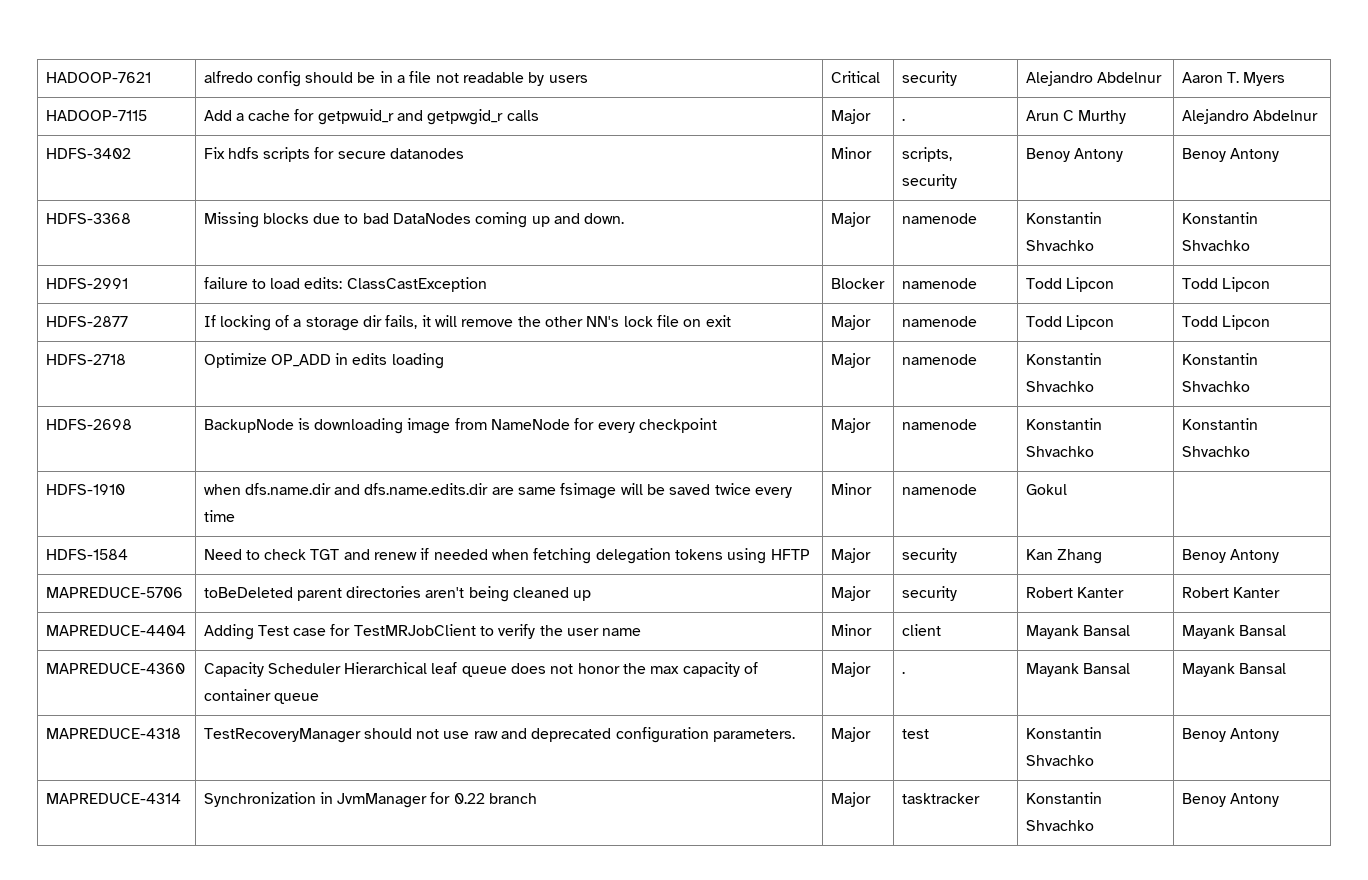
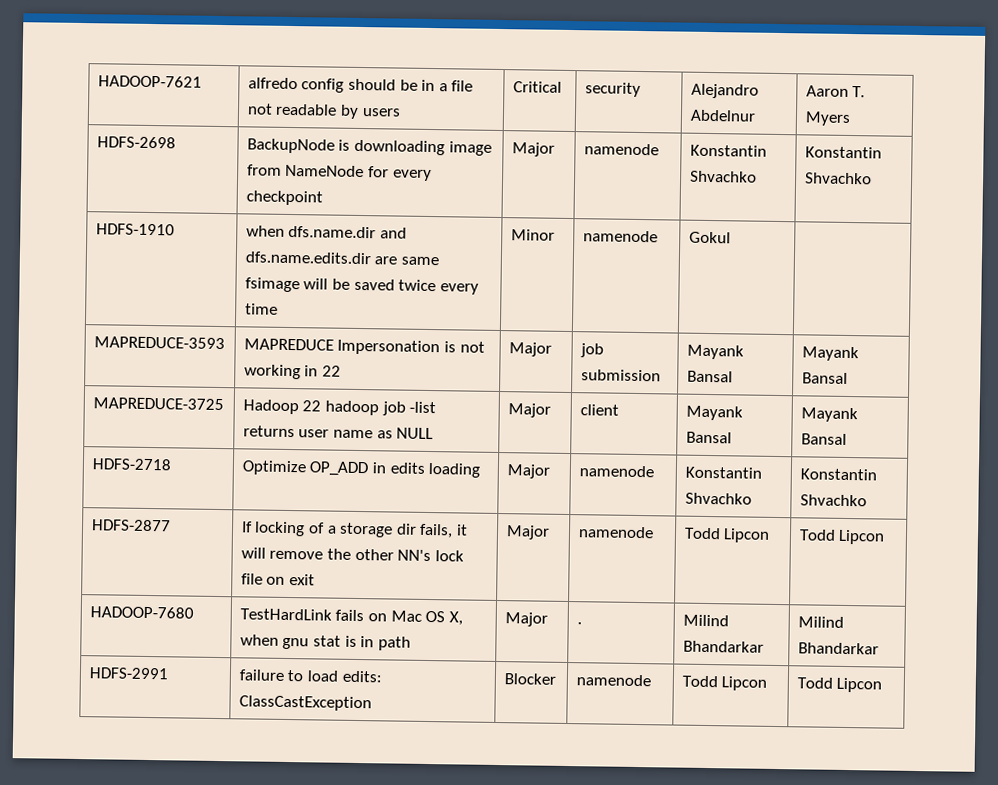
[45,110,147,121] [203,109,539,125] [830,109,871,124] [901,118,905,121] [1025,110,1127,124] [1181,109,1318,124] [45,148,131,159] [203,147,465,162] [830,147,872,159] [901,147,952,162] [901,174,957,189] [1025,148,1123,162] [1181,148,1279,162] [45,213,131,224] [203,212,625,228] [830,212,871,227] [901,213,977,224] [1025,212,1102,224] [1025,240,1094,251] [1181,212,1258,224] [1181,240,1250,251] [45,278,128,289] [203,277,487,292] [830,278,885,289] [901,278,977,289] [1025,277,1114,292] [1181,277,1270,292] [45,316,128,327] [203,315,731,331] [830,315,871,330] [901,316,977,327] [1025,315,1114,330] [1181,315,1270,330] [45,354,126,365] [203,353,444,369] [830,353,871,368] [901,354,977,365] [1025,353,1102,365] [1025,381,1094,392] [1181,353,1258,365] [1181,381,1250,392] // HADOOP-7115 | Add a cache for getpwuid_r and getpwgid_r calls | Major | . | Arun C Murthy | Alejandro Abdelnur // HDFS-3402 | Fix hdfs scripts for secure datanodes | Minor | scripts, security | Benoy Antony | Benoy Antony // HDFS-3368 | Missing blocks due to bad DataNodes coming up and down. | Major | namenode | Konstantin Shvachko | Konstantin Shvachko // HDFS-2991 | failure to load edits: ClassCastException | Blocker | namenode | Todd Lipcon | Todd Lipcon // HDFS-2877 | If locking of a storage dir fails, it will remove the other NN's lock file on exit | Major | namenode | Todd Lipcon | Todd Lipcon // HDFS-2718 | Optimize OP_ADD in edits loading | Major | namenode | Konstantin Shvachko | Konstantin Shvachko -> (851, 118) none
[45,549,128,560] [203,548,810,564] [830,548,871,563] [901,548,957,563] [1025,549,1102,564] [1181,549,1279,563] [45,587,183,598] [203,586,592,602] [830,586,871,601] [901,586,957,601] [1025,587,1124,598] [1181,587,1280,598] [45,625,186,636] [203,624,642,640] [830,624,872,636] HDFS-1584 | Need to check TGT and renew if needed when fetching delegation tokens using HFTP | Major | security | Kan Zhang | Benoy Antony // MAPREDUCE-5706 | toBeDeleted parent directories aren't being cleaned up | Major | security | Robert Kanter | Robert Kanter // MAPREDUCE-4404 | Adding Test case for TestMRJobClient to verify the user name | Minor -> [93,336,225,350] [243,338,485,356] [243,364,341,380] [508,342,552,357] [579,343,604,358] [580,369,661,382] [686,344,744,360] [686,370,733,383] [801,346,859,362] [801,372,848,384] [92,397,224,411] [242,399,437,416] [242,425,434,440] [507,403,551,418] MAPREDUCE-3593 | MAPREDUCE Impersonation is not working in 22 | Major | job submission | Mayank Bansal | Mayank Bansal // MAPREDUCE-3725 | Hadoop 22 hadoop job -list returns user name as NULL | Major
[45,663,185,674] [203,662,759,677] [203,689,319,704] [830,662,871,677] [901,671,905,674] [1025,663,1130,677] [1181,663,1286,677] [45,728,181,739] [203,727,796,743] [830,727,871,742] [901,729,929,739] [1025,727,1102,739] [1025,755,1094,766] [1181,728,1279,742] [45,793,181,804] [203,792,538,808] [830,792,871,807] [901,793,980,804] [1025,792,1102,804] [1025,820,1094,831] [1181,793,1279,807] MAPREDUCE-4360 | Capacity Scheduler Hierarchical leaf queue does not honor the max capacity of container queue | Major | . | Mayank Bansal | Mayank Bansal // MAPREDUCE-4318 | TestRecoveryManager should not use raw and deprecated configuration parameters. | Major | test | Konstantin Shvachko | Benoy Antony // MAPREDUCE-4314 | Synchronization in JvmManager for 0.22 branch | Major | tasktracker | Konstantin Shvachko | Benoy Antony -> [91,458,172,471] [241,460,481,478] [506,464,550,479] [578,465,654,478] [684,466,762,479] [684,492,752,505] [799,468,877,481] [799,494,867,507] [90,519,171,532] [240,521,468,539] [240,547,464,562] [240,573,315,586] [505,525,550,540] [577,526,654,539] [683,527,771,543] [798,529,886,545] [89,606,194,619] [239,608,463,626] [239,634,411,651] [504,612,548,627] [576,622,582,625] [682,614,729,627] [682,640,764,653] [797,616,844,628] [797,642,879,655] [88,667,169,680] [238,669,382,683] [238,695,372,712] [503,673,556,685] [575,674,651,687] [681,675,768,691] [796,677,883,693] HDFS-2718 | Optimize OP_ADD in edits loading | Major | namenode | Konstantin Shvachko | Konstantin Shvachko // HDFS-2877 | If locking of a storage dir fails, it will remove the other NN's lock file on exit | Major | namenode | Todd Lipcon | Todd Lipcon // HADOOP-7680 | TestHardLink fails on Mac OS X, when gnu stat is in path | Major | . | Milind Bhandarkar | Milind Bhandarkar // HDFS-2991 | failure to load edits: ClassCastException | Blocker | namenode | Todd Lipcon | Todd Lipcon

